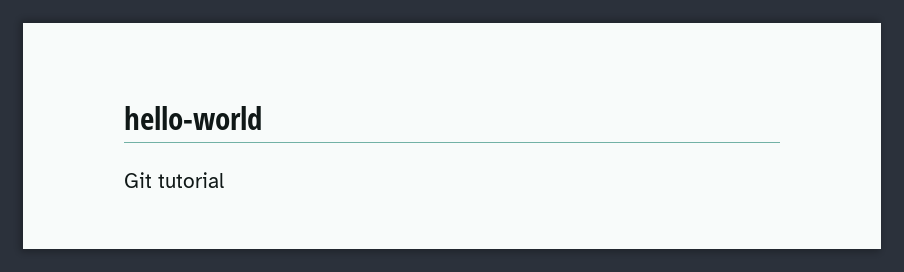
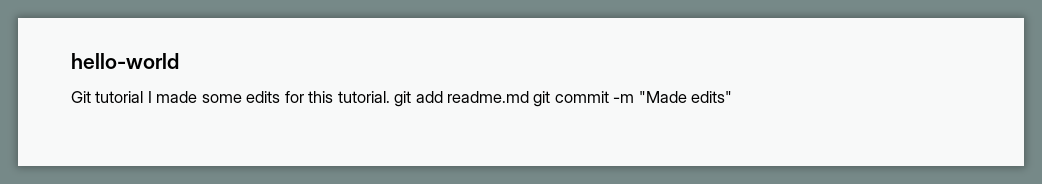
(224, 180) none -> [147,91,733,107] I made some edits for this tutorial. git add readme.md git commit -m "Made edits"

